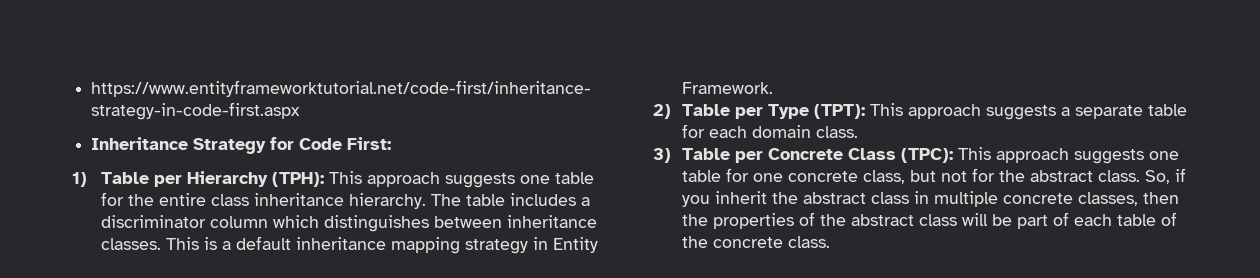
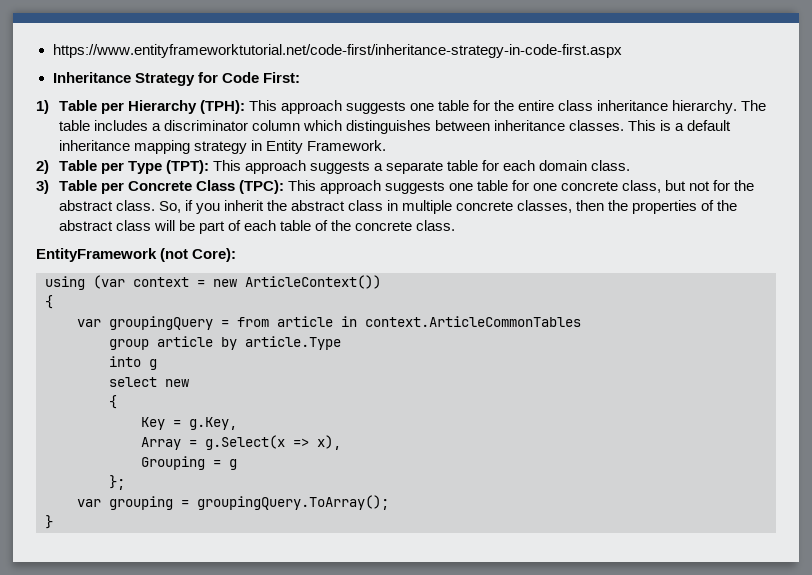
(831, 242) none -> [36,248,237,262] [45,275,381,290] [45,295,53,309] [77,316,581,330] [109,336,341,350] [109,356,157,370] [109,377,189,387] [109,395,117,409] [141,417,237,430] [141,435,341,450] [141,456,237,470] [109,475,125,490] [77,495,389,510] [45,515,53,529] // EntityFramework (not Core): // using (var context = new ArticleContext()) // { // var groupingQuery = from article in context.ArticleCommonTables // group article by article.Type // into g // select new // { // Key = g.Key, // Array = g.Select(x => x), // Grouping = g // }; // var grouping = groupingQuery.ToArray(); // }

